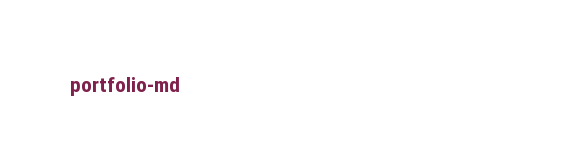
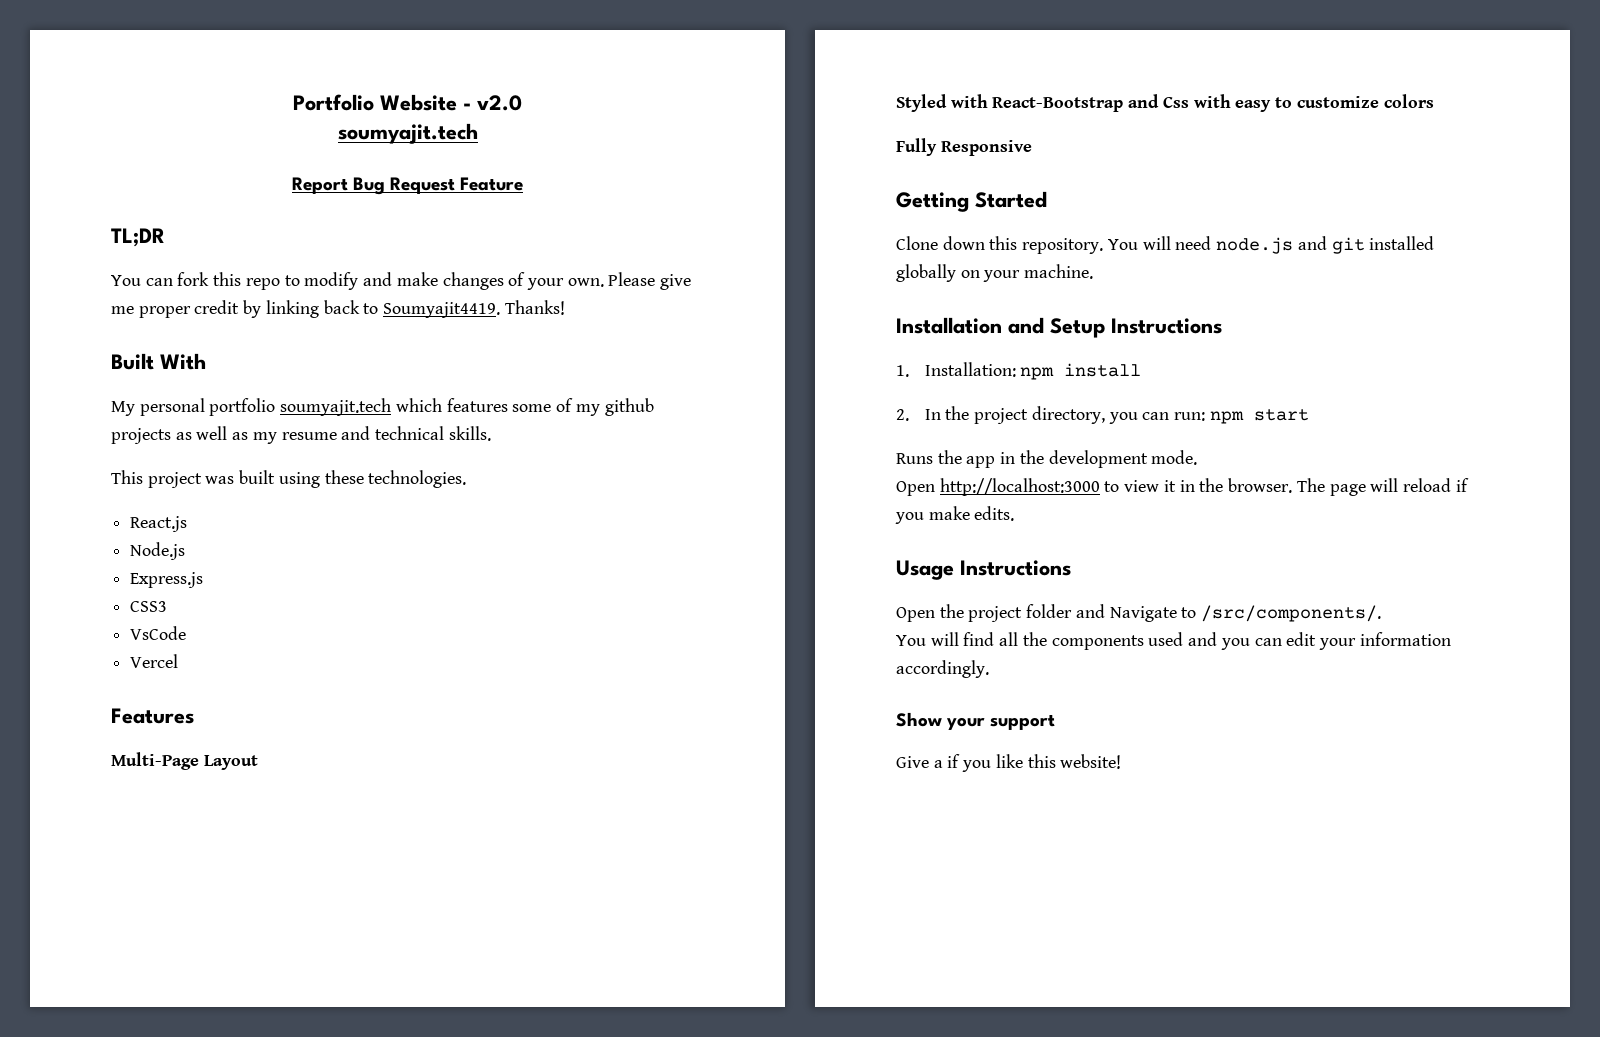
[70,77,180,96] portfolio-md -> [293,94,522,111] [337,123,478,144] [291,177,524,195] [111,228,165,247] [111,272,692,290] [111,300,565,318] [111,353,206,370] [111,398,654,416] [111,426,491,444] [111,470,467,488] [130,516,188,532] [130,542,186,560] [130,572,204,588] [130,601,168,612] [130,626,187,640] [130,654,179,668] [111,708,194,724] [111,752,258,770] [896,94,1434,112] [896,138,1032,156] [896,191,1047,212] [896,236,1435,254] [896,264,1094,282] [896,317,1222,338] [896,362,1142,380] [896,406,1309,424] [896,450,1198,468] [896,478,1469,496] [895,506,1015,524] [896,560,1071,580] [896,604,1382,622] [896,632,1451,650] [896,660,989,678] [896,712,1056,730] [896,754,1122,772] Portfolio Website - v2.0 // soumyajit.tech // Report Bug Request Feature // TL;DR // You can fork this repo to modify and make changes of your own. Please give me proper credit by linking back to Soumyajit4419. Thanks! // Built With // My personal portfolio soumyajit.tech which features some of my github projects as well as my resume and technical skills. // This project was built using these technologies. // React.js // Node.js // Express.js // CSS3 // VsCode // Vercel // Features // Multi-Page Layout // Styled with React-Bootstrap and Css with easy to customize colors // Fully Responsive // Getting Started // Clone down this repository. You will need node.js and git installed globally on your machine. // Installation and Setup Instructions // 1. Installation: npm install // 2. In the project directory, you can run: npm start // Runs the app in the development mode. // Open http://localhost:3000 to view it in the browser. The page will reload if you make edits. // Usage Instructions // Open the project folder and Navigate to /src/components/. // You will find all the components used and you can edit your information accordingly. // Show your support // Give a if you like this website!

